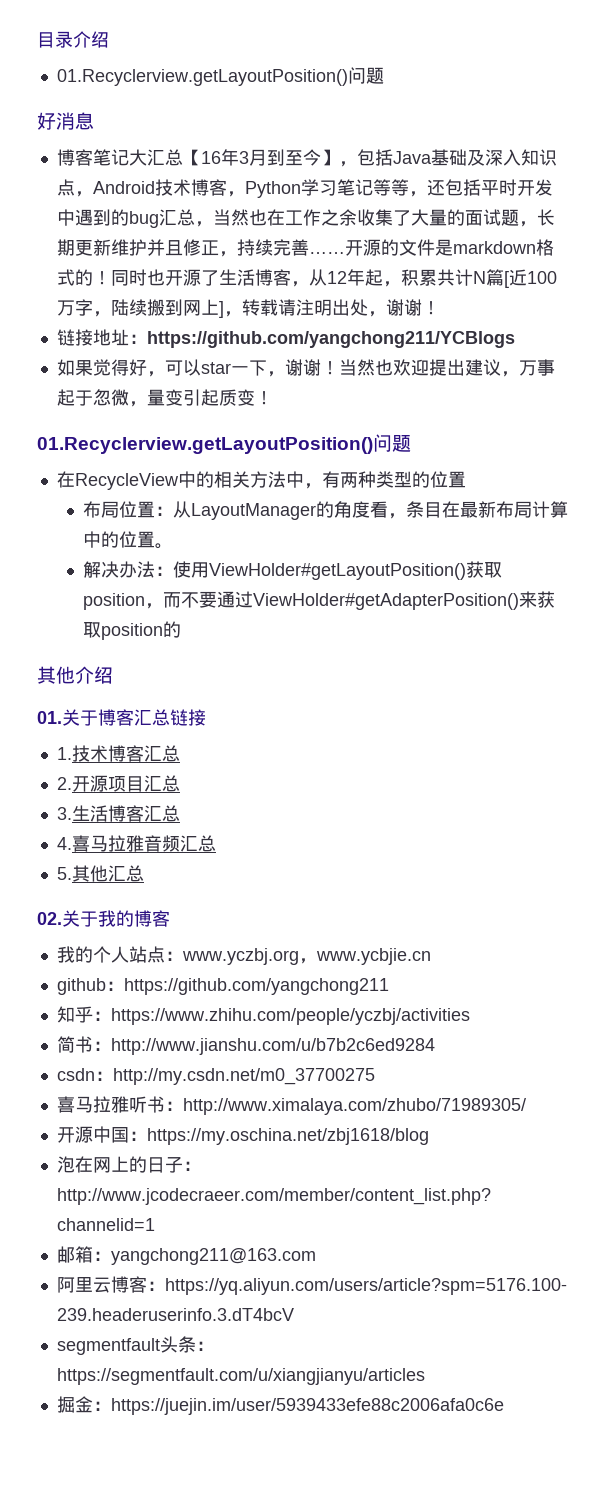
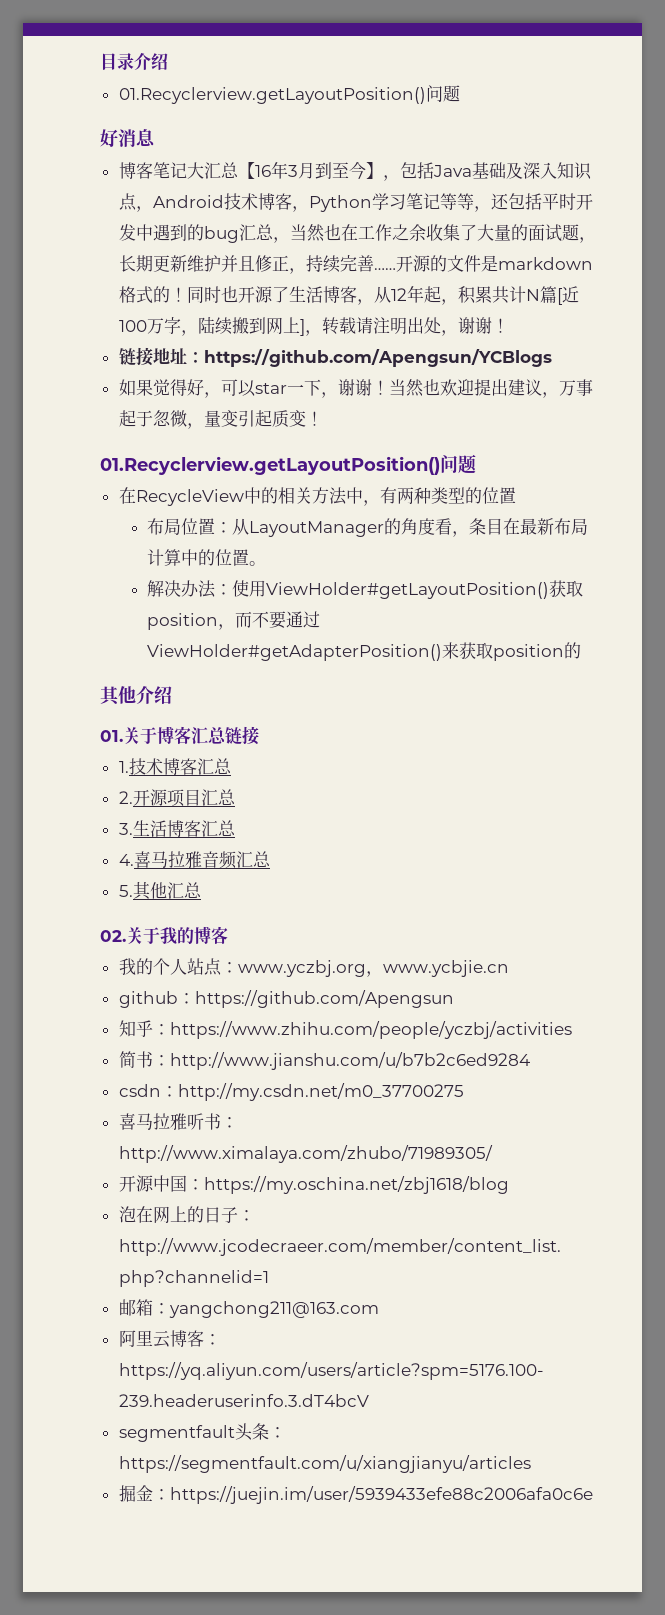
[146,331,515,348] https://github.com/yangchong211/YCBlogs -> [203,349,552,367] https://github.com/Apengsun/YCBlogs
[123,978,389,995] https://github.com/yangchong211 -> [194,990,454,1008] https://github.com/Apengsun

